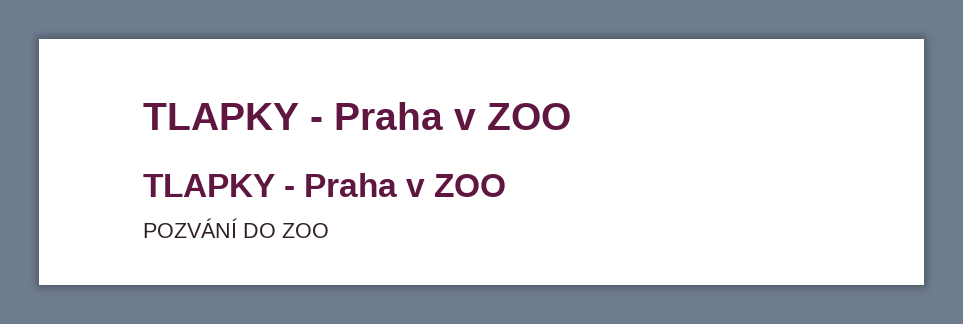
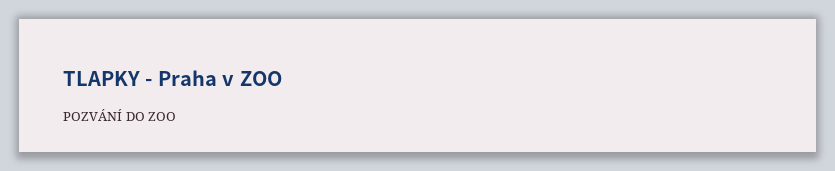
[143,102,571,130] [143,173,507,197] TLAPKY - Praha v ZOO // TLAPKY - Praha v ZOO -> [63,70,282,86] TLAPKY - Praha v ZOO

